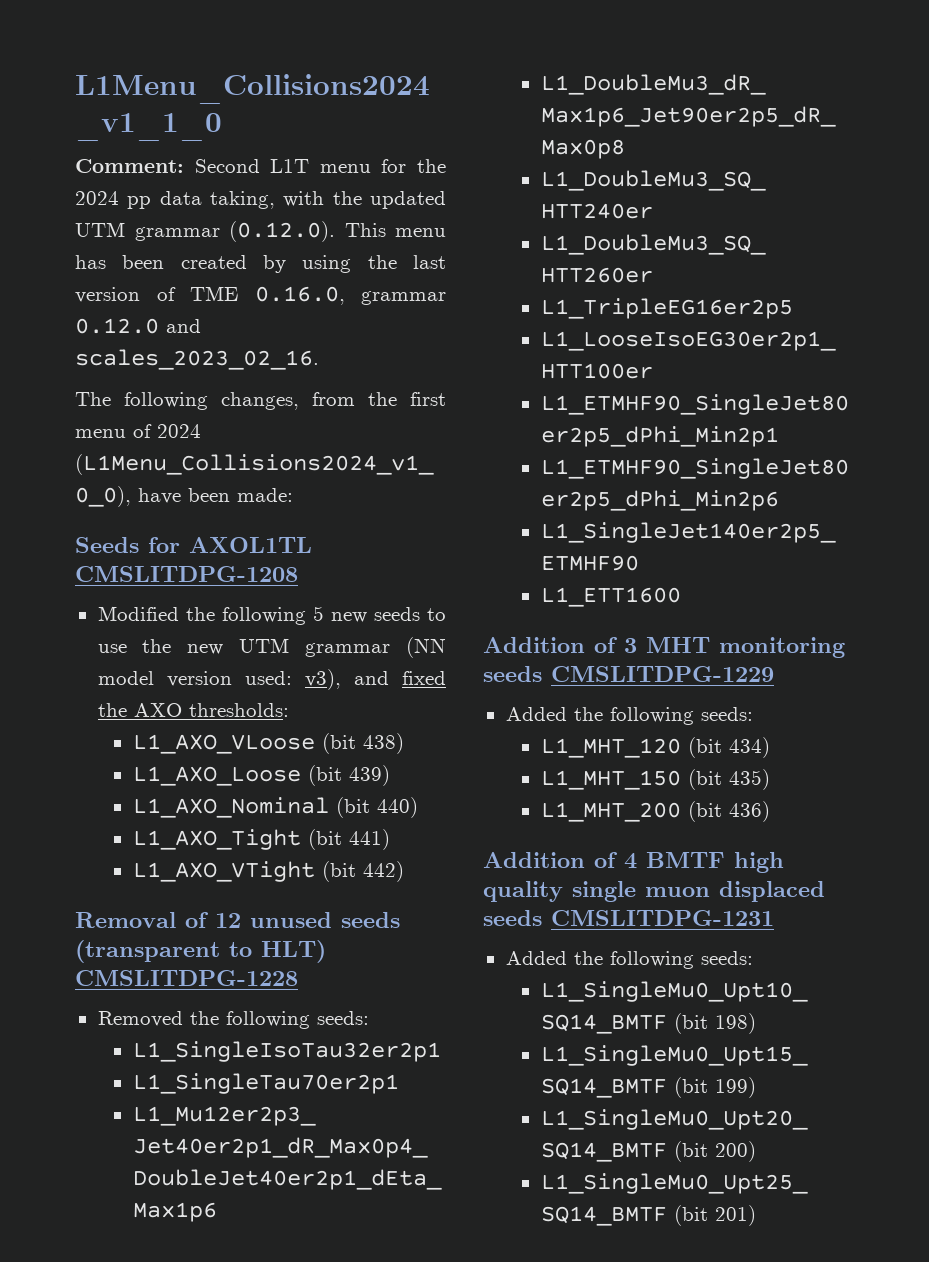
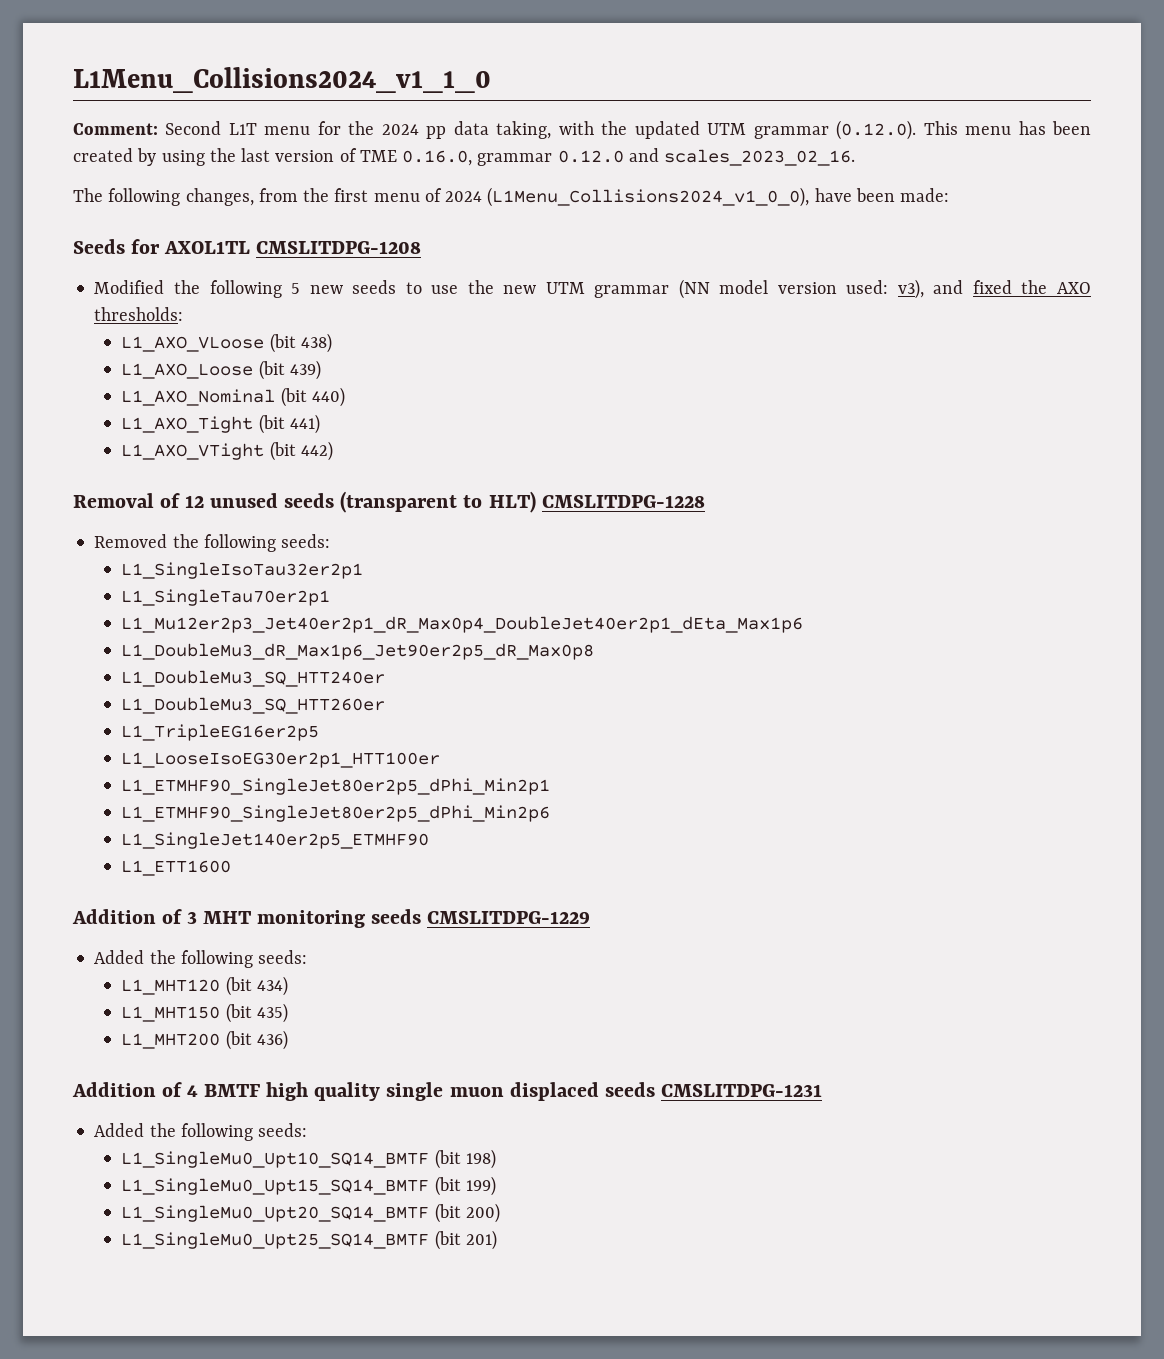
[540,738,681,758] L1_MHT_120 -> [121,979,221,995] L1_MHT120
[540,770,681,790] L1_MHT_150 -> [121,1006,221,1022] L1_MHT150
[540,802,681,822] L1_MHT_200 -> [121,1033,221,1049] L1_MHT200

